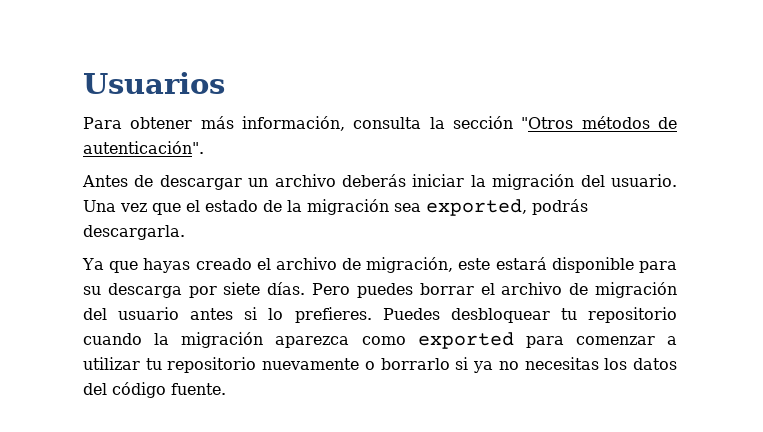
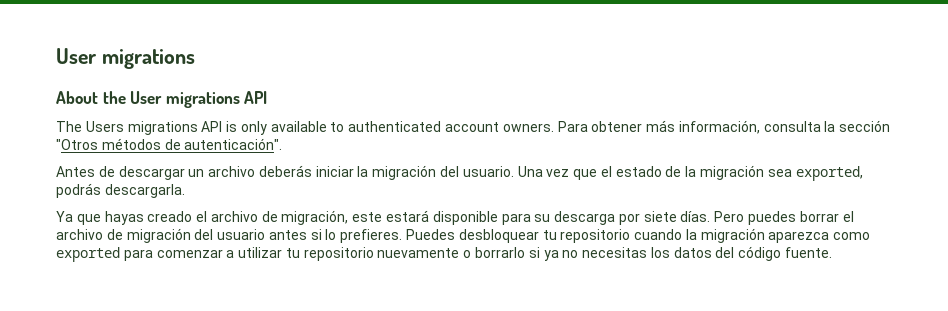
[83,72,225,94] Usuarios // -> [56,48,195,69] [56,91,268,108] [56,121,554,135] User migrations // About the User migrations API // The Users migrations API is only available to authenticated account owners.

